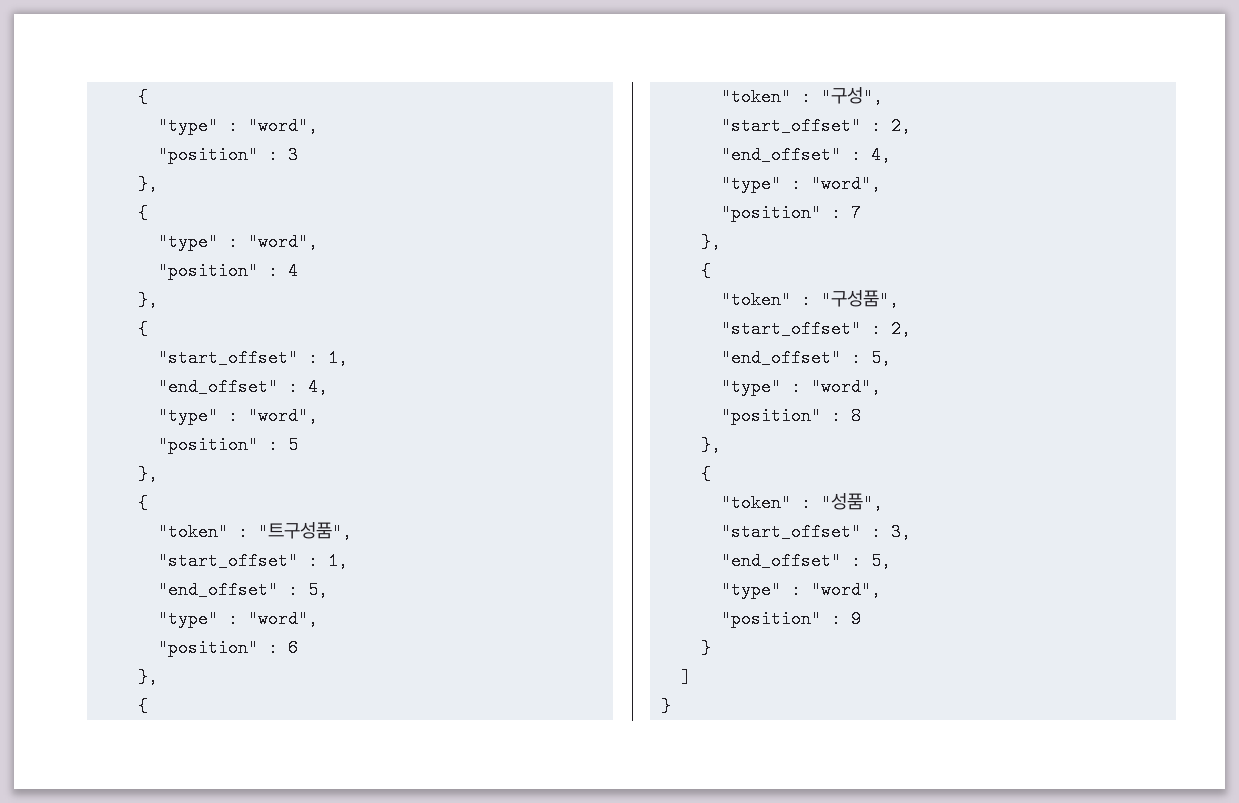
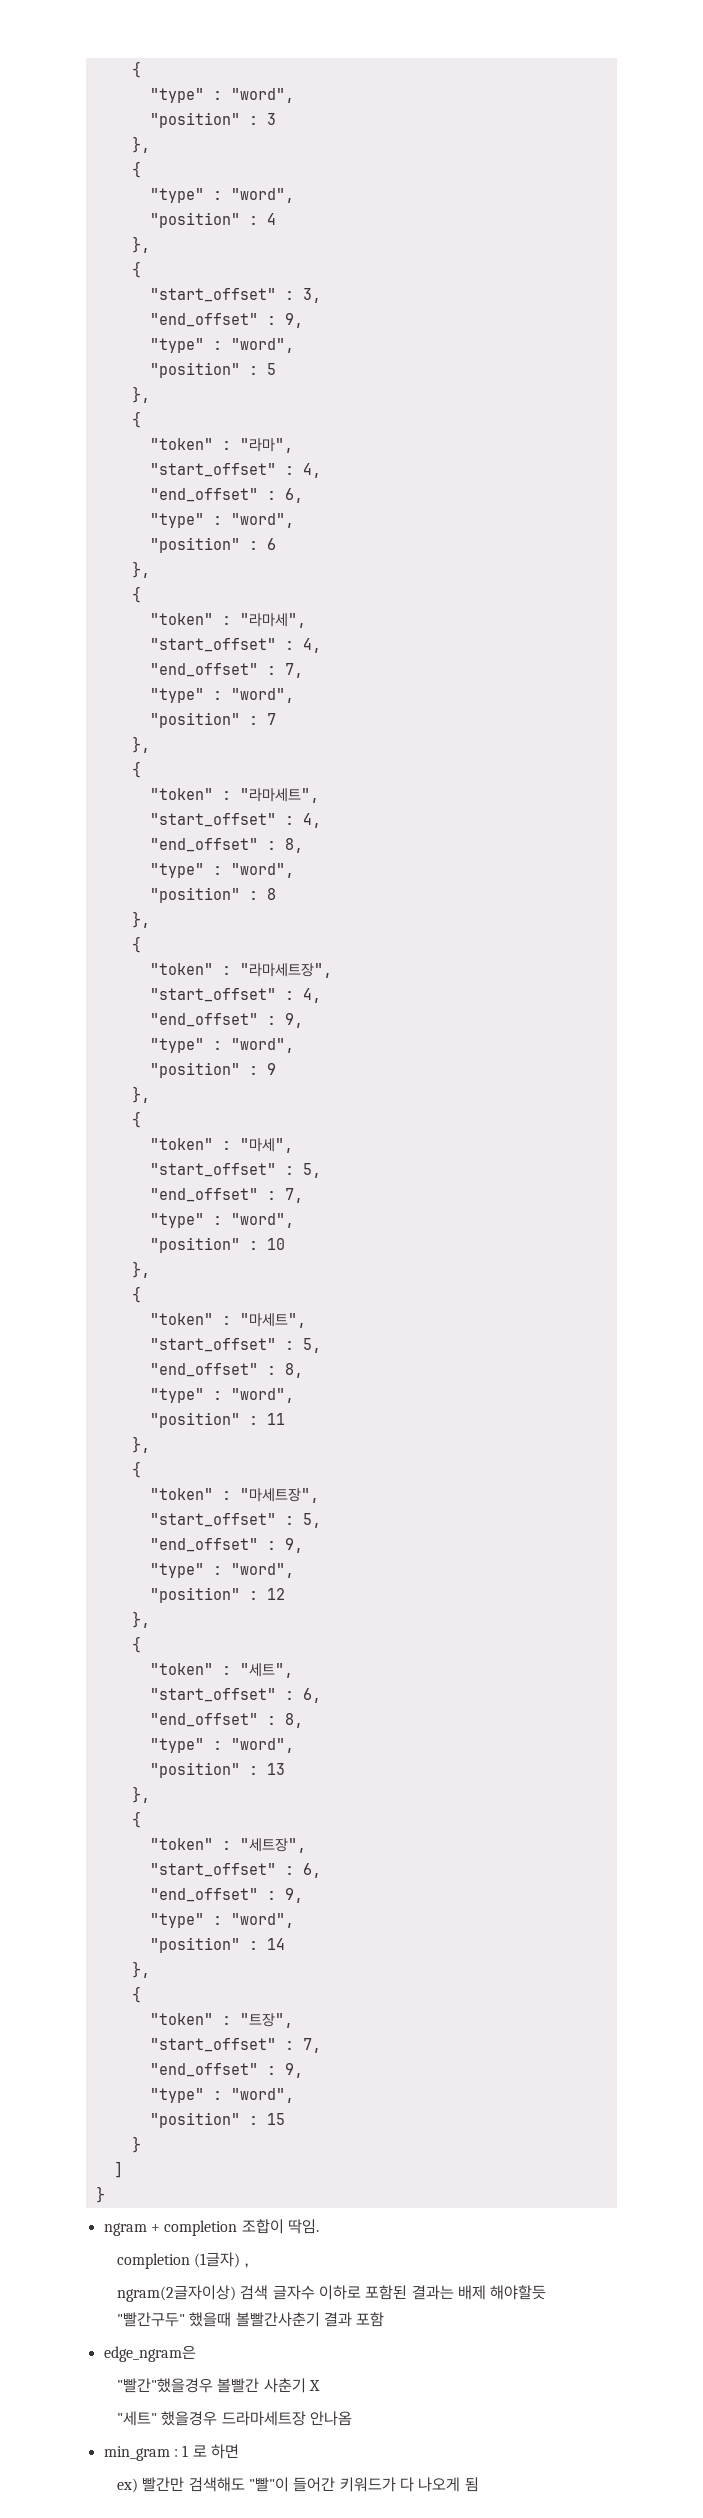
[327,349,348,367] [157,378,328,396] 1, // "end_offset" : 4, -> [302,288,321,303] [149,313,303,328] 3, // "end_offset" : 9,
[257,522,352,541] [157,552,348,570] [157,581,328,599] "트구성품", // "start_offset" : 1, // "end_offset" : 5, -> [239,438,293,453] [149,463,321,478] [149,488,303,503] "라마", // "start_offset" : 4, // "end_offset" : 6,
[820,87,883,106] [720,117,911,135] [720,146,891,164] "구성", // "start_offset" : 2, // "end_offset" : 4, -> [239,613,306,628] [149,638,321,653] [149,663,303,678] "라마세", // "start_offset" : 4, // "end_offset" : 7,
[820,290,899,309] [720,320,911,338] [720,349,891,367] "구성품", // "start_offset" : 2, // "end_offset" : 5, -> [239,788,319,803] [149,813,321,828] [149,838,303,853] "라마세트", // "start_offset" : 4, // "end_offset" : 8,
[820,493,883,512] [720,523,911,541] [720,552,891,570] "성품", // "start_offset" : 3, // "end_offset" : 5, -> [239,963,332,978] [149,988,321,1003] [149,1013,303,1028] "라마세트장", // "start_offset" : 4, // "end_offset" : 9,
[700,639,711,657] [680,668,691,686] [660,697,671,715] } // ] // } -> [131,1086,150,1103] [131,1111,141,1128] [149,1138,293,1153] [149,1163,321,1178] [149,1188,303,1203] [149,1213,294,1228] [149,1237,285,1253] [131,1261,150,1278] [131,1286,141,1303] [149,1313,306,1328] [149,1338,321,1353] [149,1363,303,1378] [149,1388,294,1403] [149,1412,285,1428] [131,1436,150,1453] [131,1461,141,1478] [149,1488,319,1503] [149,1513,321,1528] [149,1538,303,1553] [149,1563,294,1578] [149,1587,285,1603] [131,1611,150,1628] [131,1636,141,1653] [149,1663,293,1678] [149,1688,321,1703] [149,1713,303,1728] [149,1738,294,1753] [149,1762,285,1778] [131,1786,150,1803] [131,1811,141,1828] [149,1838,306,1853] [149,1863,321,1878] [149,1888,303,1903] [149,1913,294,1928] [149,1937,285,1953] [131,1961,150,1978] [131,1986,141,2003] [149,2013,293,2028] [149,2038,321,2053] [149,2063,303,2078] [149,2088,294,2103] [149,2112,285,2128] [131,2136,141,2153] [113,2161,123,2178] [95,2186,105,2203] [103,2219,319,2236] [117,2252,248,2269] [117,2285,547,2302] [117,2312,385,2327] [103,2345,196,2362] [117,2378,320,2393] [117,2411,352,2426] [103,2444,239,2461] [117,2477,479,2493] }, // { // "token" : "마세", // "start_offset" : 5, // "end_offset" : 7, // "type" : "word", // "position" : 10 // }, // { // "token" : "마세트", // "start_offset" : 5, // "end_offset" : 8, // "type" : "word", // "position" : 11 // }, // { // "token" : "마세트장", // "start_offset" : 5, // "end_offset" : 9, // "type" : "word", // "position" : 12 // }, // { // "token" : "세트", // "start_offset" : 6, // "end_offset" : 8, // "type" : "word", // "position" : 13 // }, // { // "token" : "세트장", // "start_offset" : 6, // "end_offset" : 9, // "type" : "word", // "position" : 14 // }, // { // "token" : "트장", // "start_offset" : 7, // "end_offset" : 9, // "type" : "word", // "position" : 15 // } // ] // } // ngram + completion 조합이 딱임. // completion (1글자) , // ngram(2글자이상) 검색 글자수 이하로 포함된 결과는 배제 해야할듯 "빨간구두" 했을때 볼빨간사춘기 결과 포함 // edge_ngram은 // "빨간"했을경우 볼빨간 사춘기 X // "세트" 했을경우 드라마세트장 안나옴 // min_gram : 1 로 하면 // ex) 빨간만 검색해도 "빨"이 들어간 키워드가 다 나오게 됨

